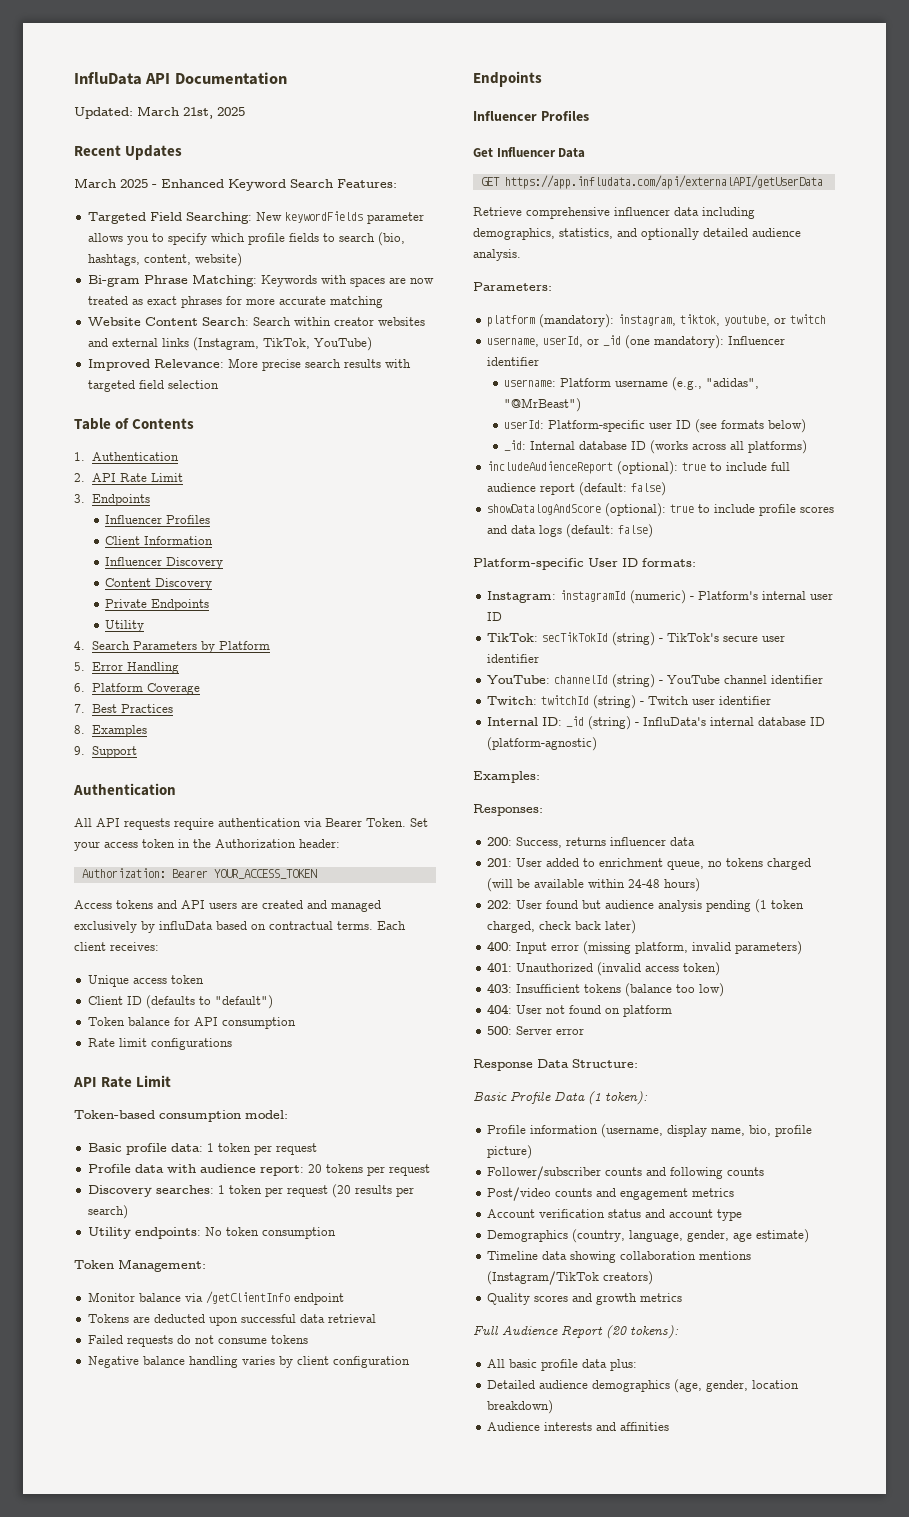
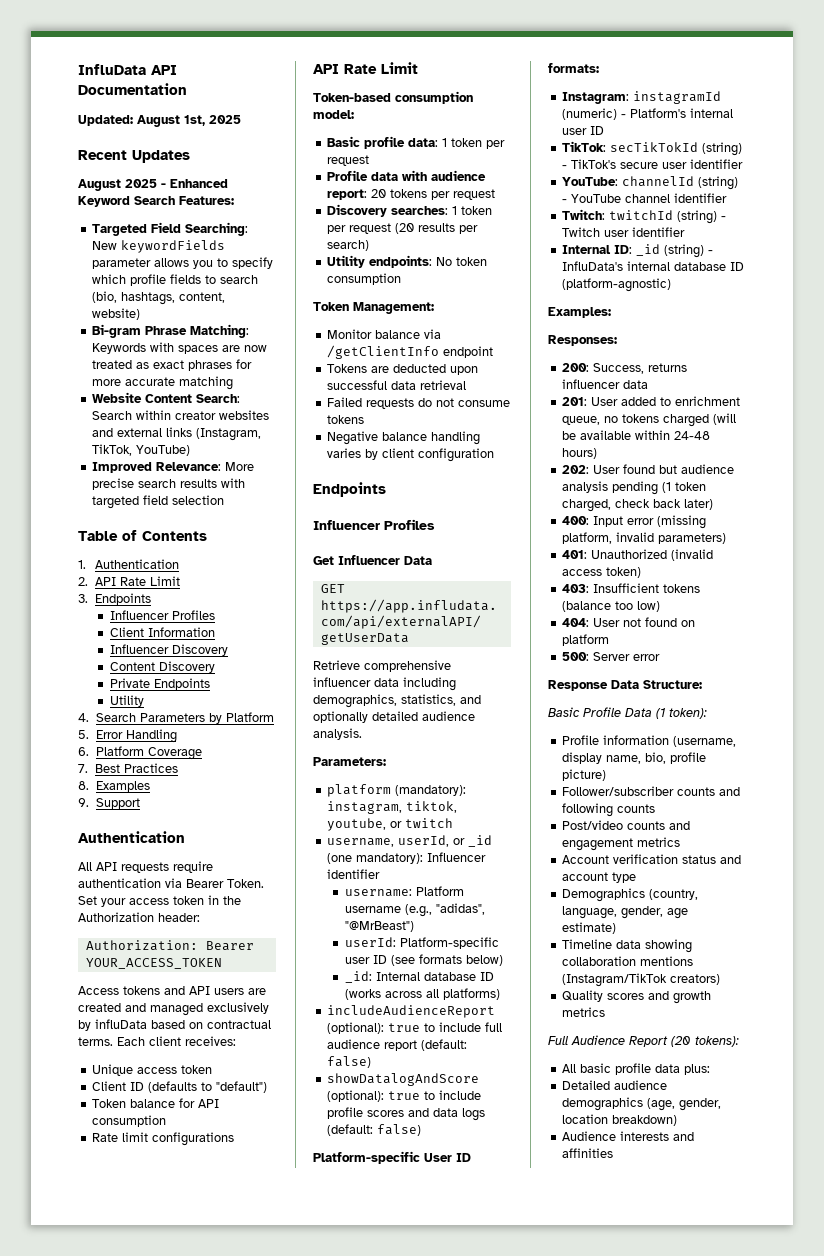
[137,106,213,119] March 21st, -> [137,115,205,127] August 1st,
[74,178,116,188] March -> [78,179,121,191] August

